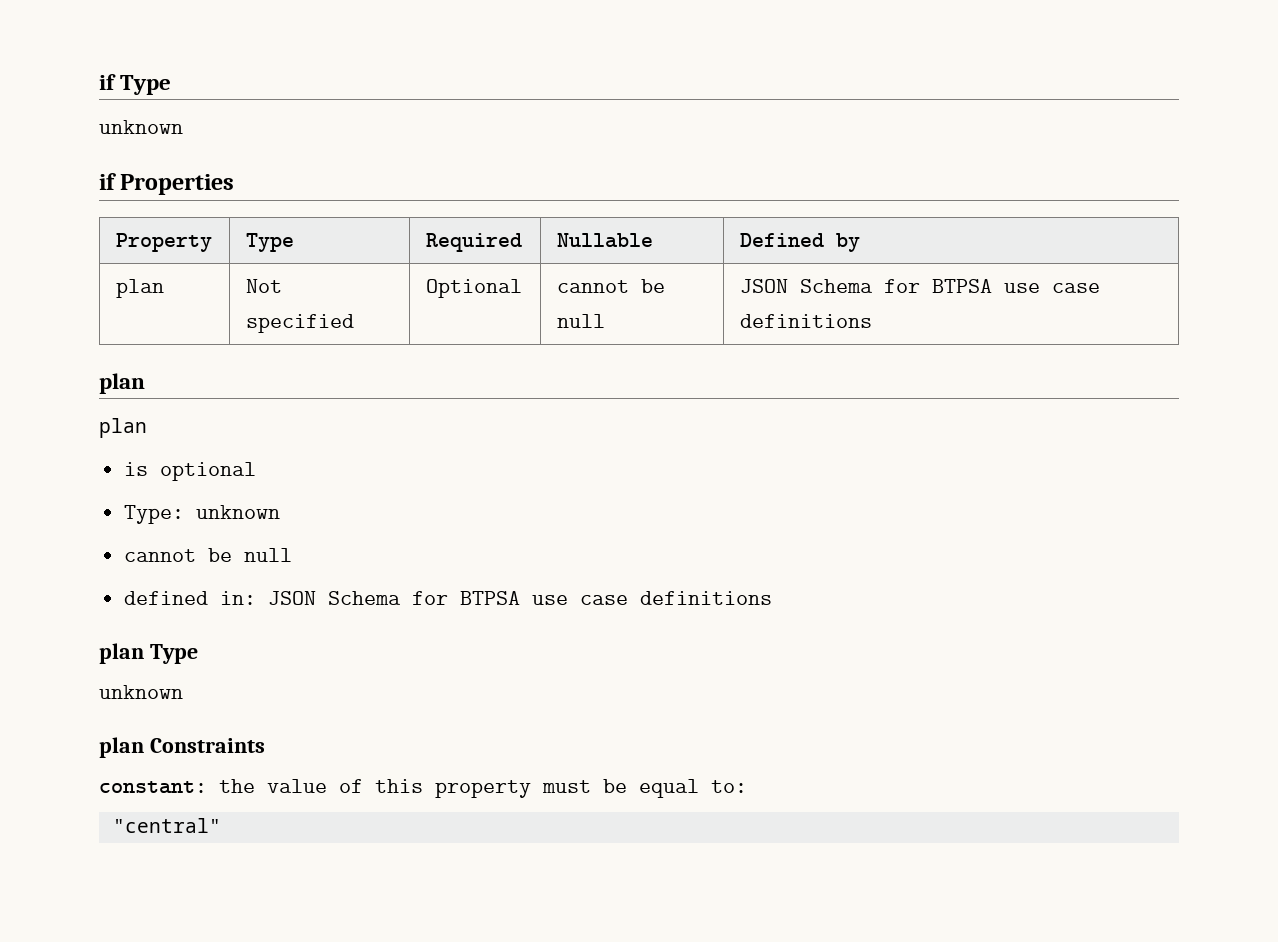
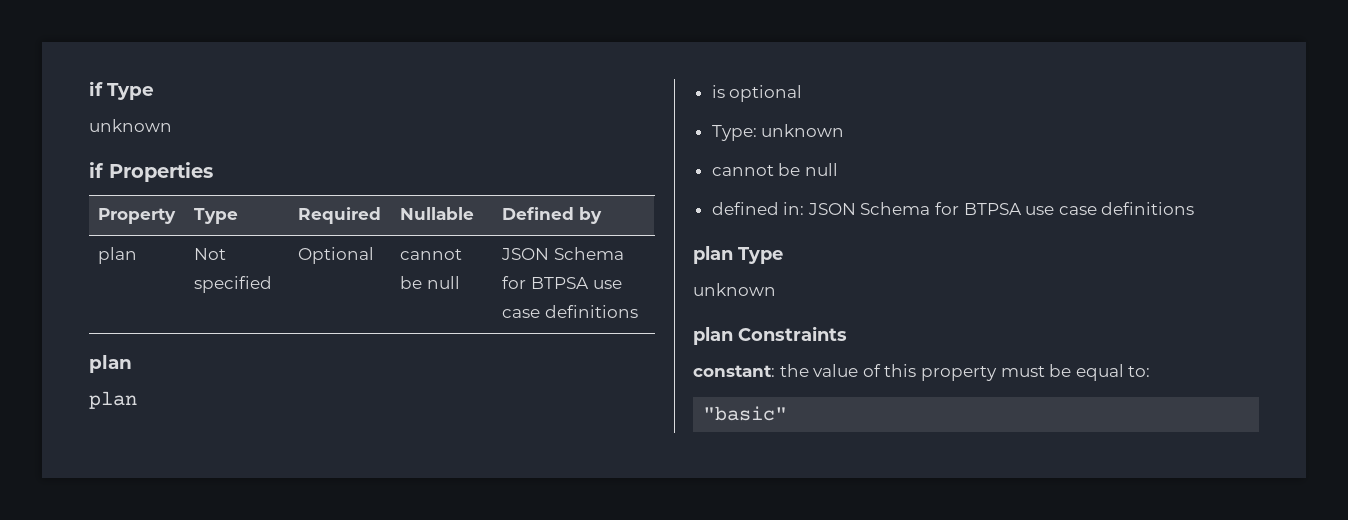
[112,818,221,833] "central" -> [703,406,788,421] "basic"

